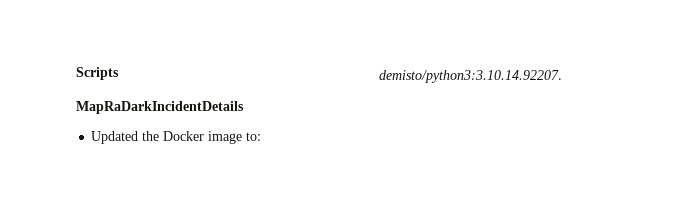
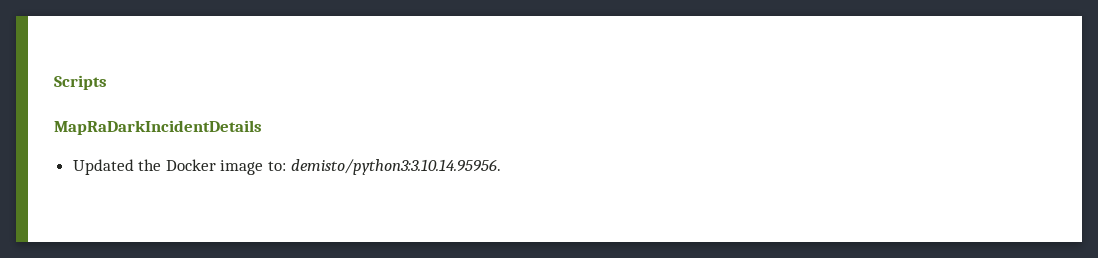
[379,70,563,83] demisto/python3:3.10.14.92207. -> [290,159,501,175] demisto/python3:3.10.14.95956.

